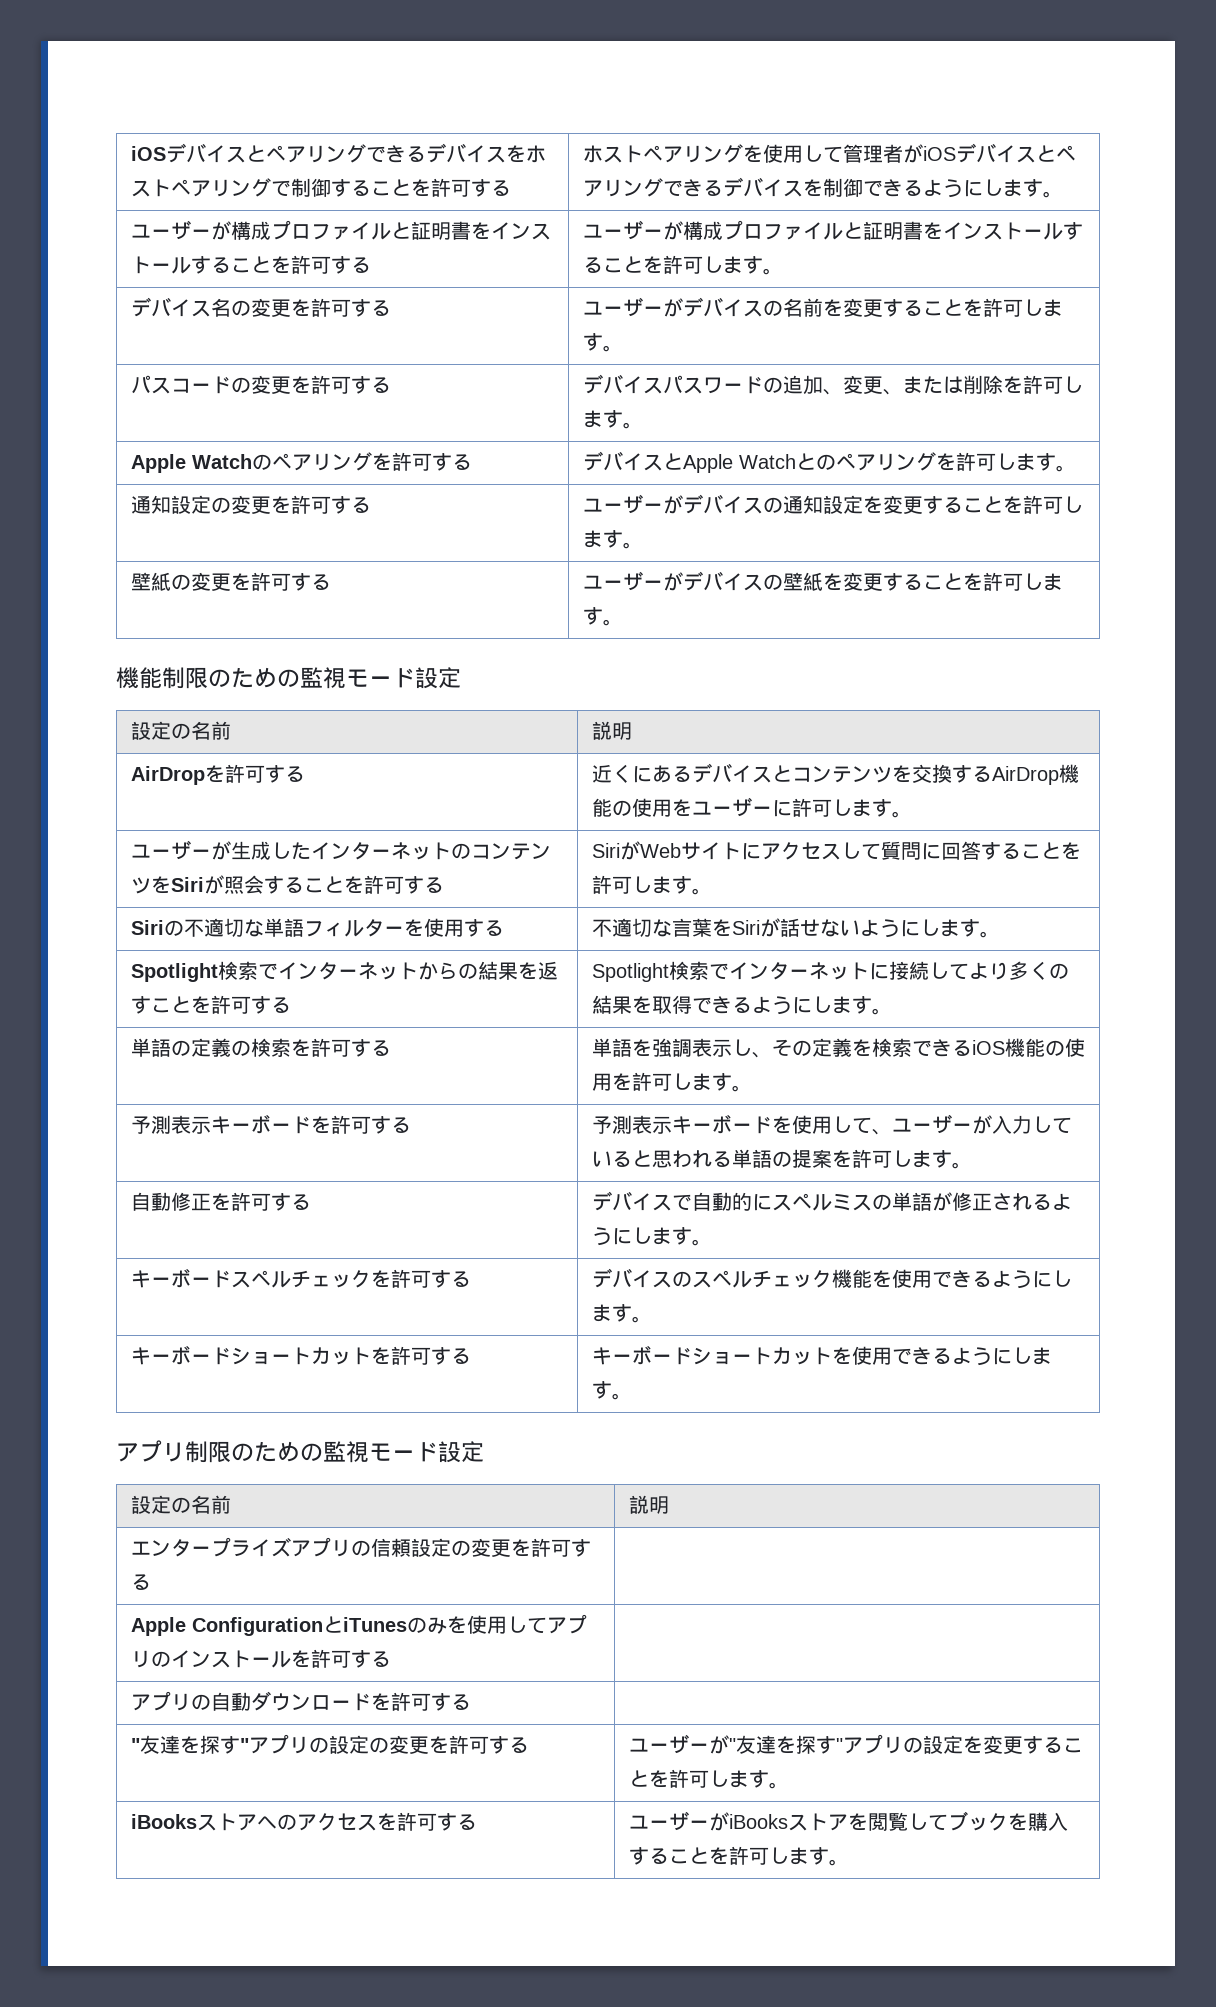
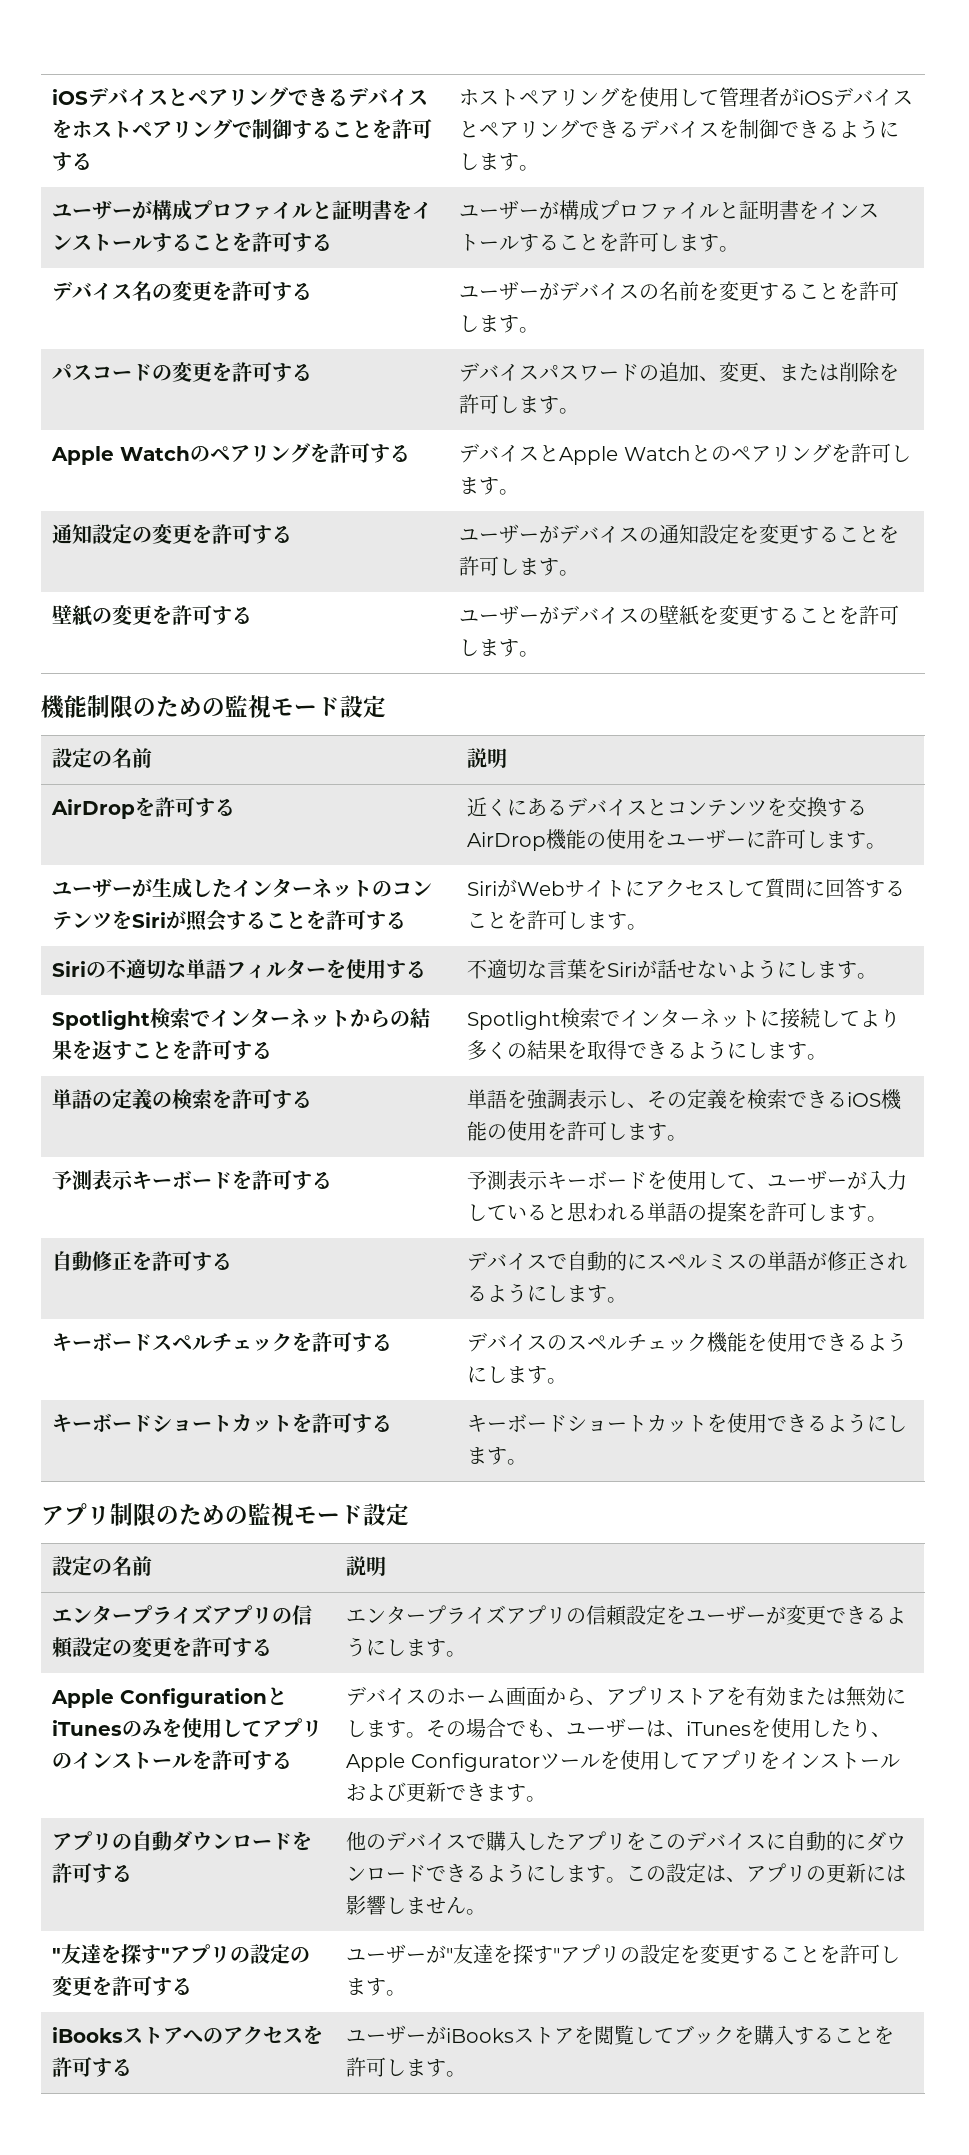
(151, 1582) none -> [346,1605,907,1626] [346,1637,467,1657] エンタープライズアプリの信頼設定をユーザーが変更できるようにします。
(391, 1659) none -> [346,1686,907,1707] [346,1718,892,1738] [346,1750,900,1772] [346,1782,547,1802] デバイスのホーム画面から、アプリストアを有効または無効にします。その場合でも、ユーザーは、iTunesを使用したり、Apple Configuratorツールを使用してアプリをインストールおよび更新できます。
(471, 1702) none -> [346,1831,907,1851] [346,1863,907,1883] [346,1895,487,1915] 他のデバイスで購入したアプリをこのデバイスに自動的にダウンロードできるようにします。この設定は、アプリの更新には影響しません。

